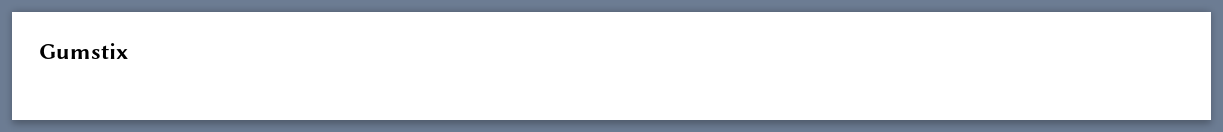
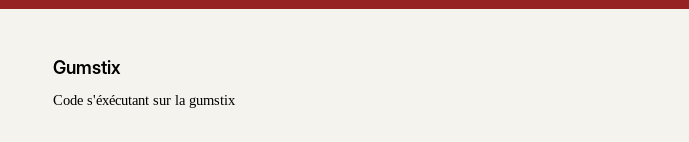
(128, 51) none -> [53,95,236,108] // Code s'éxécutant sur la gumstix

